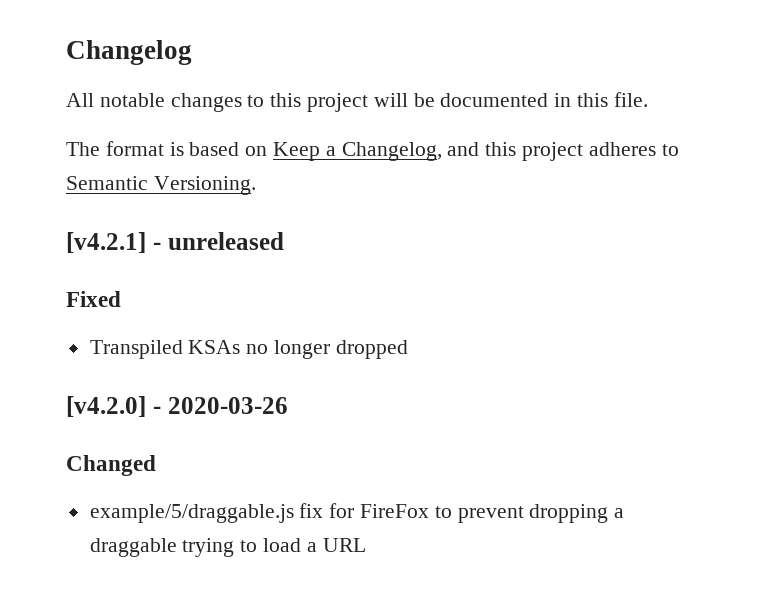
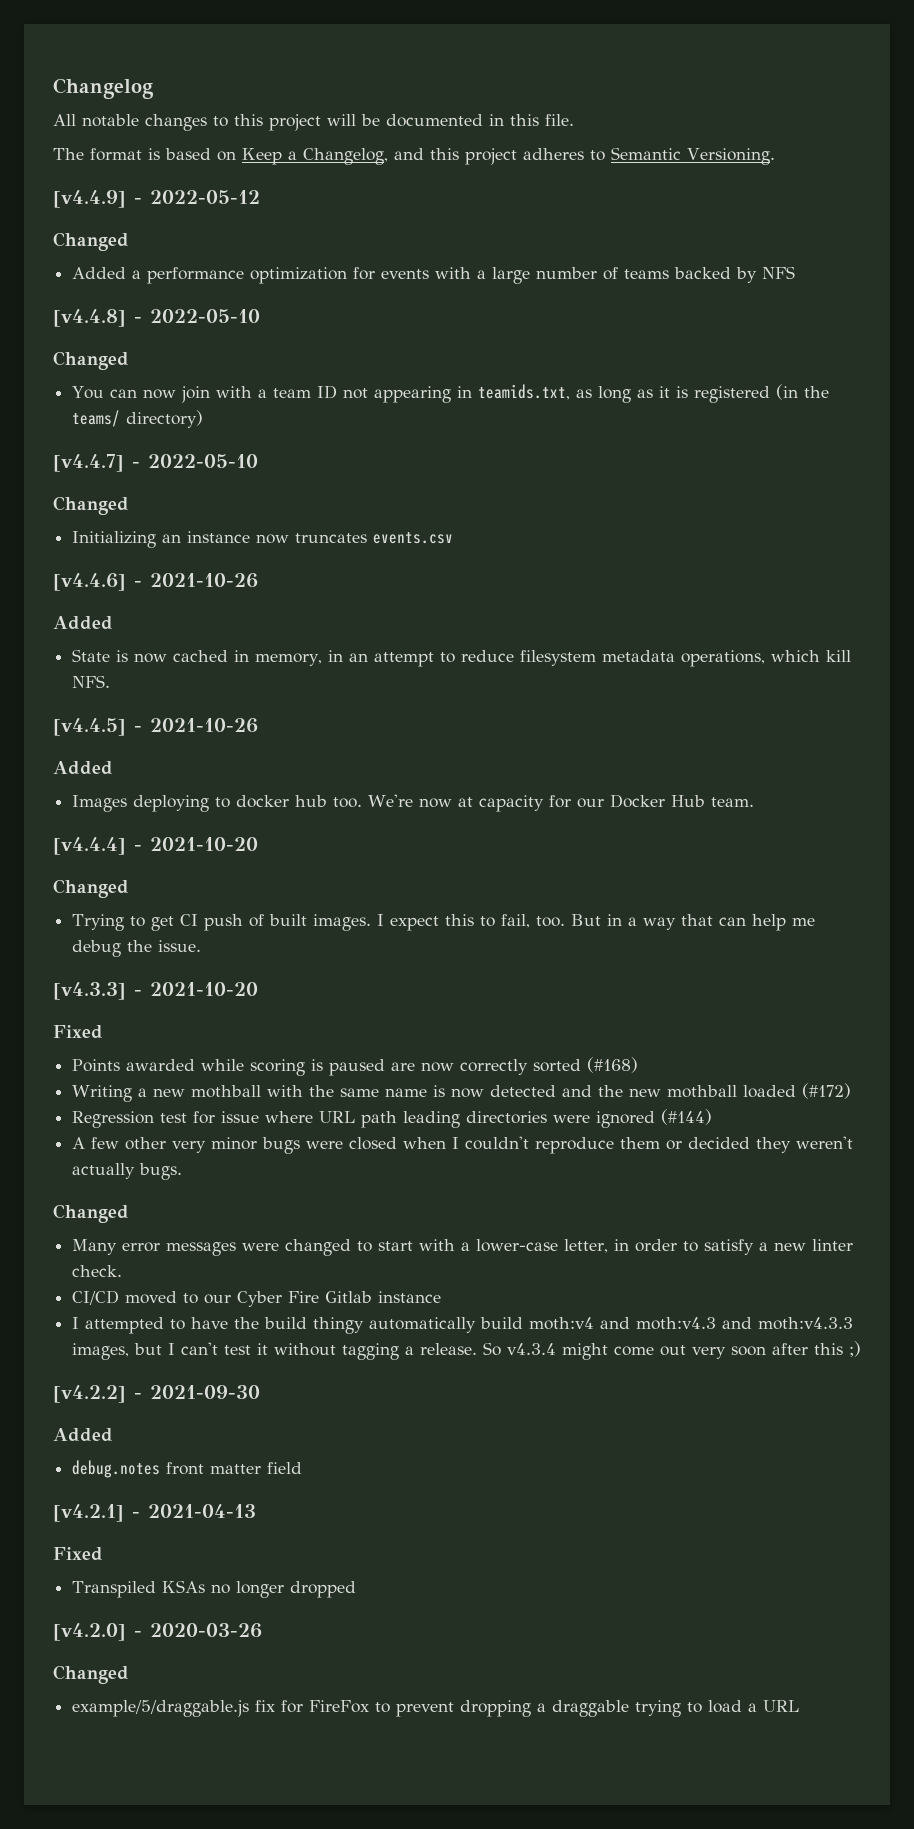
(256, 185) none -> [53,190,260,208] [53,232,129,251] [72,266,796,284] [53,309,260,327] [53,351,129,370] [72,384,830,403] [72,410,204,428] [53,454,258,472] [53,496,129,515] [72,531,454,548] [53,573,258,591] [53,616,113,630] [72,649,852,667] [72,675,111,688] [53,718,258,736] [53,761,113,775] [72,794,755,812] [53,837,258,855] [53,879,129,898] [72,914,816,931] [72,940,202,957] [53,982,258,1000] [53,1025,103,1039] [72,1057,639,1076] [72,1083,852,1102] [72,1109,713,1128] [72,1136,854,1154] [72,1163,183,1180] [53,1204,129,1223] [72,1239,854,1256] [72,1265,123,1277] [72,1290,442,1307] [72,1317,854,1334] [72,1341,862,1360] [53,1385,260,1403] [53,1428,113,1442] [72,1460,303,1478] // [v4.4.9] - 2022-05-12 // Changed // Added a performance optimization for events with a large number of teams backed by NFS // [v4.4.8] - 2022-05-10 // Changed // You can now join with a team ID not appearing in teamids.txt, as long as it is registered (in the teams/ directory) // [v4.4.7] - 2022-05-10 // Changed // Initializing an instance now truncates events.csv // [v4.4.6] - 2021-10-26 // Added // State is now cached in memory, in an attempt to reduce filesystem metadata operations, which kill NFS. // [v4.4.5] - 2021-10-26 // Added // Images deploying to docker hub too. We're now at capacity for our Docker Hub team. // [v4.4.4] - 2021-10-20 // Changed // Trying to get CI push of built images. I expect this to fail, too. But in a way that can help me debug the issue. // [v4.3.3] - 2021-10-20 // Fixed // Points awarded while scoring is paused are now correctly sorted (#168) // Writing a new mothball with the same name is now detected and the new mothball loaded (#172) // Regression test for issue where URL path leading directories were ignored (#144) // A few other very minor bugs were closed when I couldn't reproduce them or decided they weren't actually bugs. // Changed // Many error messages were changed to start with a lower-case letter, in order to satisfy a new linter check. // CI/CD moved to our Cyber Fire Gitlab instance // I attempted to have the build thingy automatically build moth:v4 and moth:v4.3 and moth:v4.3.3 images, but I can't test it without tagging a release. So v4.3.4 might come out very soon after this ;) // [v4.2.2] - 2021-09-30 // Added // debug.notes front matter field
[167,232,284,250] unreleased -> [148,1504,256,1518] 2021-04-13

